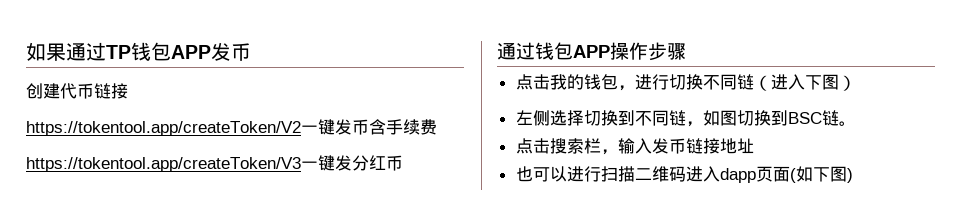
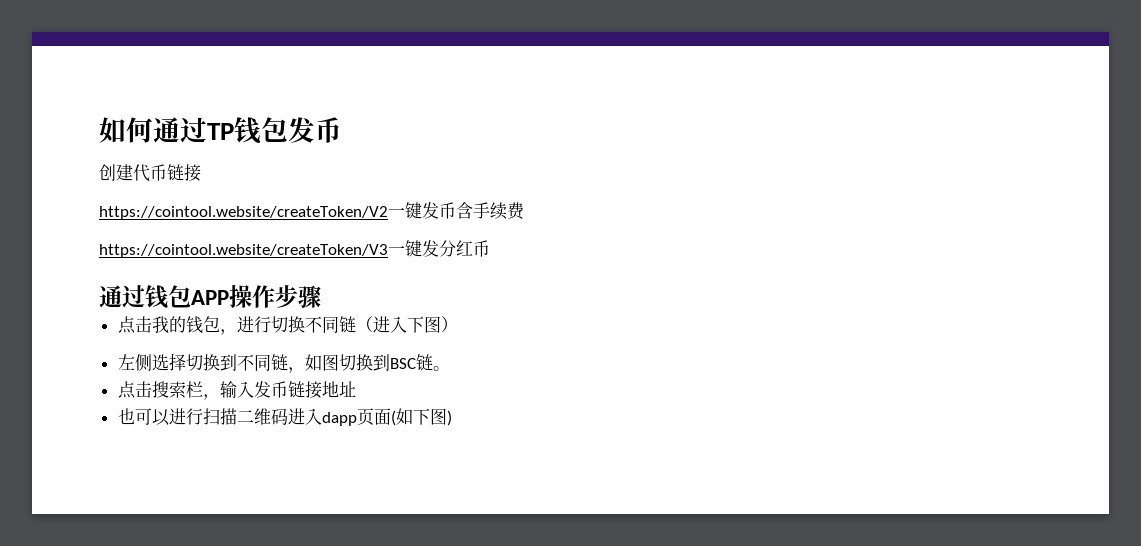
[26,42,66,61] 如果 -> [99,117,153,143] 如何
[171,45,211,59] APP -> (288, 129) none
[26,121,301,136] https://tokentool.app/createToken/V2 -> [99,206,388,220] https://cointool.website/createToken/V2
[26,157,301,172] https://tokentool.app/createToken/V3 -> [99,244,388,258] https://cointool.website/createToken/V3

